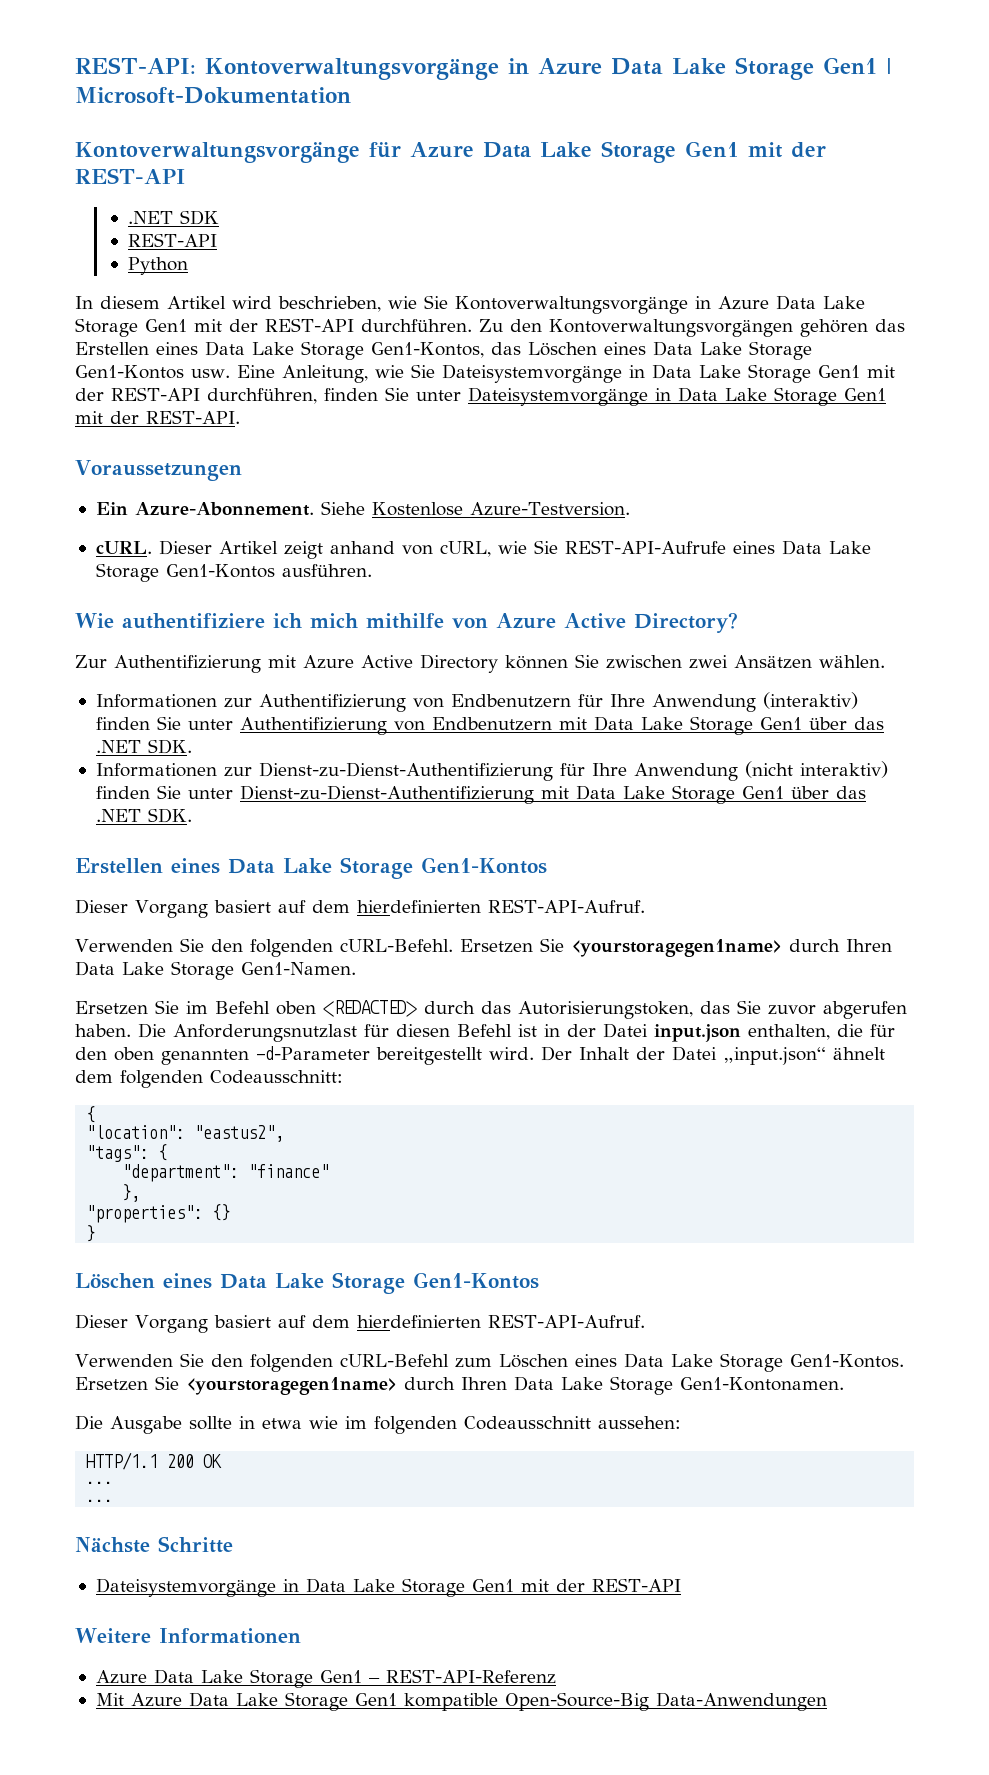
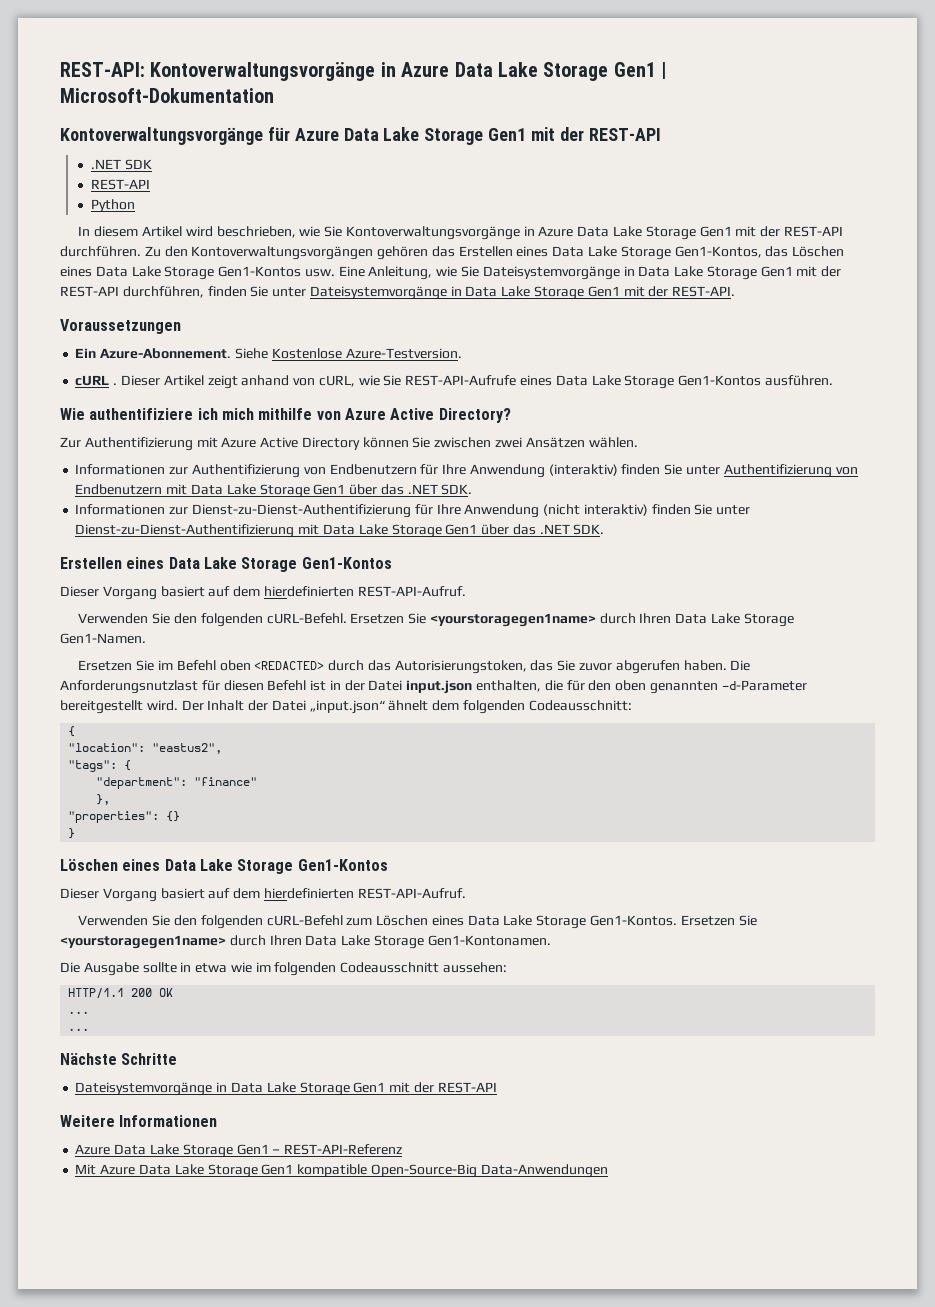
[95,541,152,554] cURL. -> [75,375,118,386] cURL .

